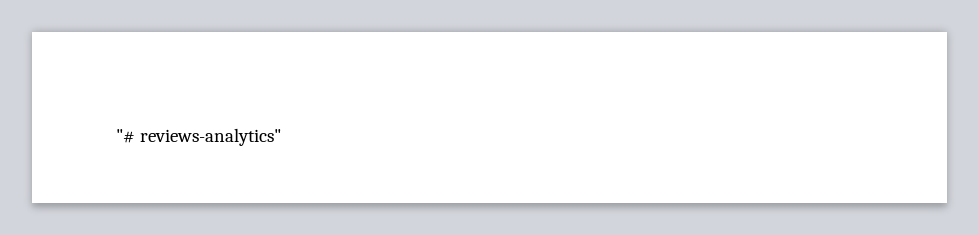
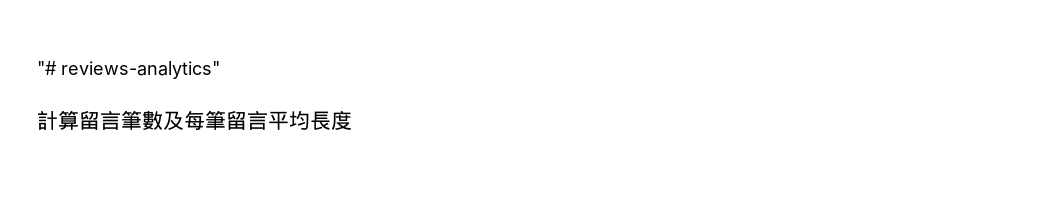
(282, 137) none -> [37,110,352,131] // 計算留言筆數及每筆留言平均長度

